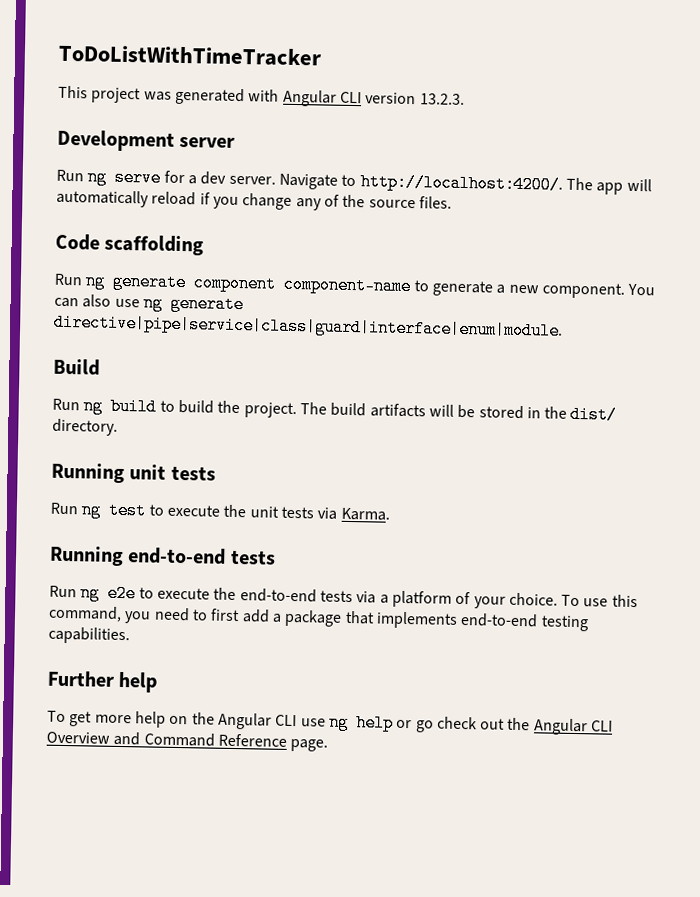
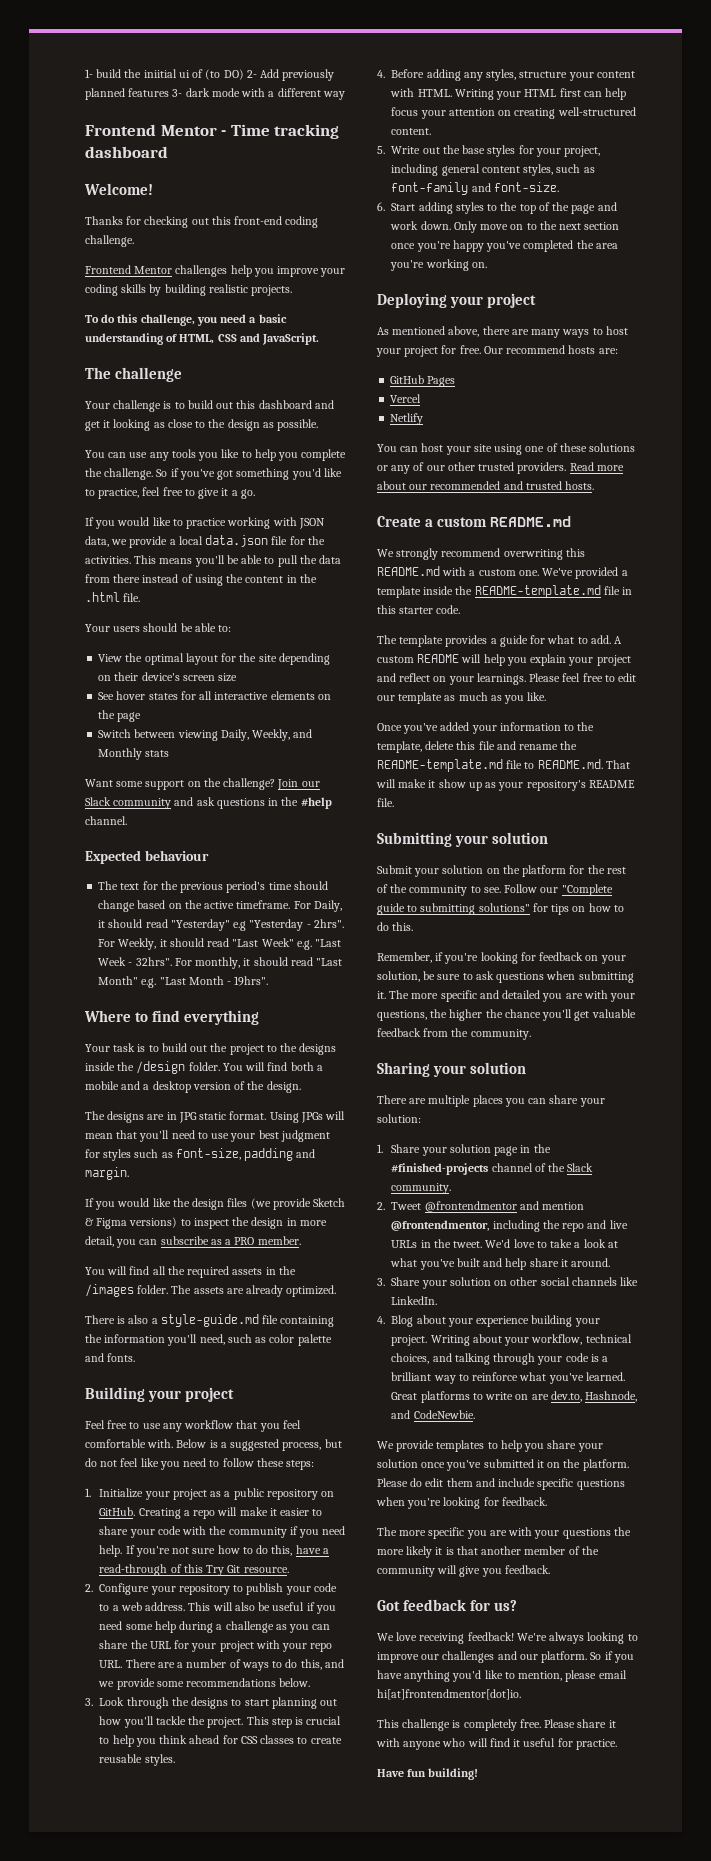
[58,44,322,67] [58,85,465,107] [57,129,236,152] [56,168,652,195] [56,189,452,211] [55,233,205,256] [54,272,656,299] [54,294,244,314] [54,313,563,340] [53,358,100,376] [52,397,618,424] [52,418,118,436] [51,462,216,484] [50,501,390,521] [49,545,276,567] [49,584,638,609] [48,605,589,632] [48,626,130,645] [47,670,159,693] [47,710,614,736] [46,731,329,752] ToDoListWithTimeTracker // This project was generated with Angular CLI version 13.2.3. // Development server // Run ng serve for a dev server. Navigate to http://localhost:4200/. The app will automatically reload if you change any of the source files. // Code scaffolding // Run ng generate component component-name to generate a new component. You can also use ng generate directive|pipe|service|class|guard|interface|enum|module. // Build // Run ng build to build the project. The build artifacts will be stored in the dist/ directory. // Running unit tests // Run ng test to execute the unit tests via Karma. // Running end-to-end tests // Run ng e2e to execute the end-to-end tests via a platform of your choice. To use this command, you need to first add a package that implements end-to-end testing capabilities. // Further help // To get more help on the Angular CLI use ng help or go check out the Angular CLI Overview and Command Reference page. -> [85,69,335,81] [85,88,345,100] [85,124,340,139] [85,146,168,158] [84,183,153,195] [85,216,319,228] [85,235,134,247] [85,265,346,277] [85,284,293,296] [85,314,287,326] [85,333,320,345] [85,367,183,382] [85,400,334,412] [85,419,319,431] [85,449,347,461] [85,468,342,480] [85,487,255,499] [85,517,325,529] [85,535,325,548] [85,555,342,567] [85,574,317,586] [85,592,141,602] [85,623,232,632] [98,653,330,665] [98,672,238,682] [98,691,331,700] [98,710,142,722] [98,729,313,741] [98,748,170,760] [85,778,320,790] [85,797,332,809] [85,816,127,825] [85,850,209,864] [98,881,328,893] [98,900,342,912] [98,919,344,931] [98,938,342,950] [98,957,343,969] [98,976,269,988] [84,1010,260,1025] [85,1043,337,1055] [85,1061,323,1074] [85,1081,301,1093] [85,1111,346,1123] [85,1130,330,1142] [85,1148,316,1161] [85,1167,129,1180] [85,1198,346,1210] [85,1217,327,1229] [85,1236,301,1248] [85,1266,296,1278] [85,1284,337,1297] [85,1314,335,1327] [85,1334,332,1346] [85,1353,136,1362] [85,1387,235,1402] [85,1420,301,1432] [85,1439,342,1451] [85,1458,315,1470] [85,1488,335,1500] [99,1507,323,1519] [99,1526,346,1538] [99,1545,329,1557] [99,1564,289,1576] [85,1583,337,1595] [99,1602,336,1614] [99,1621,331,1633] [99,1640,333,1652] [99,1659,344,1671] [98,1678,311,1690] [85,1697,338,1709] [99,1716,342,1728] [99,1735,342,1747] [99,1754,175,1766] [377,69,635,81] [390,88,627,100] [391,107,636,119] [391,128,432,135] [377,145,601,157] [391,164,595,176] [391,182,559,195] [377,202,617,214] [390,221,620,233] [391,240,618,252] [390,259,487,271] [377,293,537,308] [377,326,628,338] [376,345,618,357] [390,375,456,387] [390,394,422,403] [390,413,424,425] [377,443,636,455] [377,462,624,474] [377,481,595,490] [377,516,572,527] [377,548,585,560] [377,566,628,579] [377,585,633,598] [377,605,461,614] [377,635,623,647] [377,654,631,666] [377,673,637,685] [377,692,547,704] [377,722,595,734] [377,741,578,753] [377,759,630,772] [376,779,635,791] [377,798,394,807] [377,832,549,847] [377,865,626,877] [377,884,613,896] [377,903,624,915] [377,922,414,931] [377,952,626,964] [377,971,634,983] [377,990,636,1002] [377,1009,636,1021] [377,1028,531,1040] [377,1062,527,1077] [377,1095,605,1107] [377,1114,421,1123] [377,1144,551,1156] [391,1163,594,1175] [391,1183,452,1194] [377,1201,585,1212] [391,1220,628,1232] [391,1239,618,1248] [390,1258,611,1270] [377,1277,639,1289] [391,1296,438,1305] [377,1315,600,1327] [391,1334,632,1346] [391,1353,609,1365] [391,1372,625,1384] [391,1391,638,1403] [391,1410,475,1419] [377,1440,603,1452] [377,1459,629,1471] [377,1478,625,1490] [376,1497,547,1509] [377,1527,631,1539] [377,1546,599,1558] [377,1565,550,1577] [377,1599,518,1611] [377,1632,638,1644] [377,1651,634,1663] [377,1670,627,1682] [377,1689,521,1700] [377,1719,616,1731] [376,1738,617,1750] [377,1768,479,1780] 1- build the iniitial ui of (to DO) 2- Add previously planned features 3- dark mode with a different way // Frontend Mentor - Time tracking dashboard // Welcome! // Thanks for checking out this front-end coding challenge. // Frontend Mentor challenges help you improve your coding skills by building realistic projects. // To do this challenge, you need a basic understanding of HTML, CSS and JavaScript. // The challenge // Your challenge is to build out this dashboard and get it looking as close to the design as possible. // You can use any tools you like to help you complete the challenge. So if you've got something you'd like to practice, feel free to give it a go. // If you would like to practice working with JSON data, we provide a local data.json file for the activities. This means you'll be able to pull the data from there instead of using the content in the .html file. // Your users should be able to: // View the optimal layout for the site depending on their device's screen size // See hover states for all interactive elements on the page // Switch between viewing Daily, Weekly, and Monthly stats // Want some support on the challenge? Join our Slack community and ask questions in the #help channel. // Expected behaviour // The text for the previous period's time should change based on the active timeframe. For Daily, it should read "Yesterday" e.g "Yesterday - 2hrs". For Weekly, it should read "Last Week" e.g. "Last Week - 32hrs". For monthly, it should read "Last Month" e.g. "Last Month - 19hrs". // Where to find everything // Your task is to build out the project to the designs inside the /design folder. You will find both a mobile and a desktop version of the design. // The designs are in JPG static format. Using JPGs will mean that you'll need to use your best judgment for styles such as font-size, padding and margin. // If you would like the design files (we provide Sketch & Figma versions) to inspect the design in more detail, you can subscribe as a PRO member. // You will find all the required assets in the /images folder. The assets are already optimized. // There is also a style-guide.md file containing the information you'll need, such as color palette and fonts. // Building your project // Feel free to use any workflow that you feel comfortable with. Below is a suggested process, but do not feel like you need to follow these steps: // 1. Initialize your project as a public repository on GitHub. Creating a repo will make it easier to share your code with the community if you need help. If you're not sure how to do this, have a read-through of this Try Git resource. // 2. Configure your repository to publish your code to a web address. This will also be useful if you need some help during a challenge as you can share the URL for your project with your repo URL. There are a number of ways to do this, and we provide some recommendations below. // 3. Look through the designs to start planning out how you'll tackle the project. This step is crucial to help you think ahead for CSS classes to create reusable styles. // 4. Before adding any styles, structure your content with HTML. Writing your HTML first can help focus your attention on creating well-structured content. // 5. Write out the base styles for your project, including general content styles, such as font-family and font-size. // 6. Start adding styles to the top of the page and work down. Only move on to the next section once you're happy you've completed the area you're working on. // Deploying your project // As mentioned above, there are many ways to host your project for free. Our recommend hosts are: // GitHub Pages // Vercel // Netlify // You can host your site using one of these solutions or any of our other trusted providers. Read more about our recommended and trusted hosts. // Create a custom README.md // We strongly recommend overwriting this README.md with a custom one. We've provided a template inside the README-template.md file in this starter code. // The template provides a guide for what to add. A custom README will help you explain your project and reflect on your learnings. Please feel free to edit our template as much as you like. // Once you've added your information to the template, delete this file and rename the README-template.md file to README.md. That will make it show up as your repository's README file. // Submitting your solution // Submit your solution on the platform for the rest of the community to see. Follow our "Complete guide to submitting solutions" for tips on how to do this. // Remember, if you're looking for feedback on your solution, be sure to ask questions when submitting it. The more specific and detailed you are with your questions, the higher the chance you'll get valuable feedback from the community. // Sharing your solution // There are multiple places you can share your solution: // 1. Share your solution page in the #finished-projects channel of the Slack community. // 2. Tweet @frontendmentor and mention @frontendmentor, including the repo and live URLs in the tweet. We'd love to take a look at what you've built and help share it around. // 3. Share your solution on other social channels like LinkedIn. // 4. Blog about your experience building your project. Writing about your workflow, technical choices, and talking through your code is a brilliant way to reinforce what you've learned. Great platforms to write on are dev.to, Hashnode, and CodeNewbie. // We provide templates to help you share your solution once you've submitted it on the platform. Please do edit them and include specific questions when you're looking for feedback. // The more specific you are with your questions the more likely it is that another member of the community will give you feedback. // Got feedback for us? // We love receiving feedback! We're always looking to improve our challenges and our platform. So if you have anything you'd like to mention, please email hi[at]frontendmentor[dot]io. // This challenge is completely free. Please share it with anyone who will find it useful for practice. // Have fun building!

